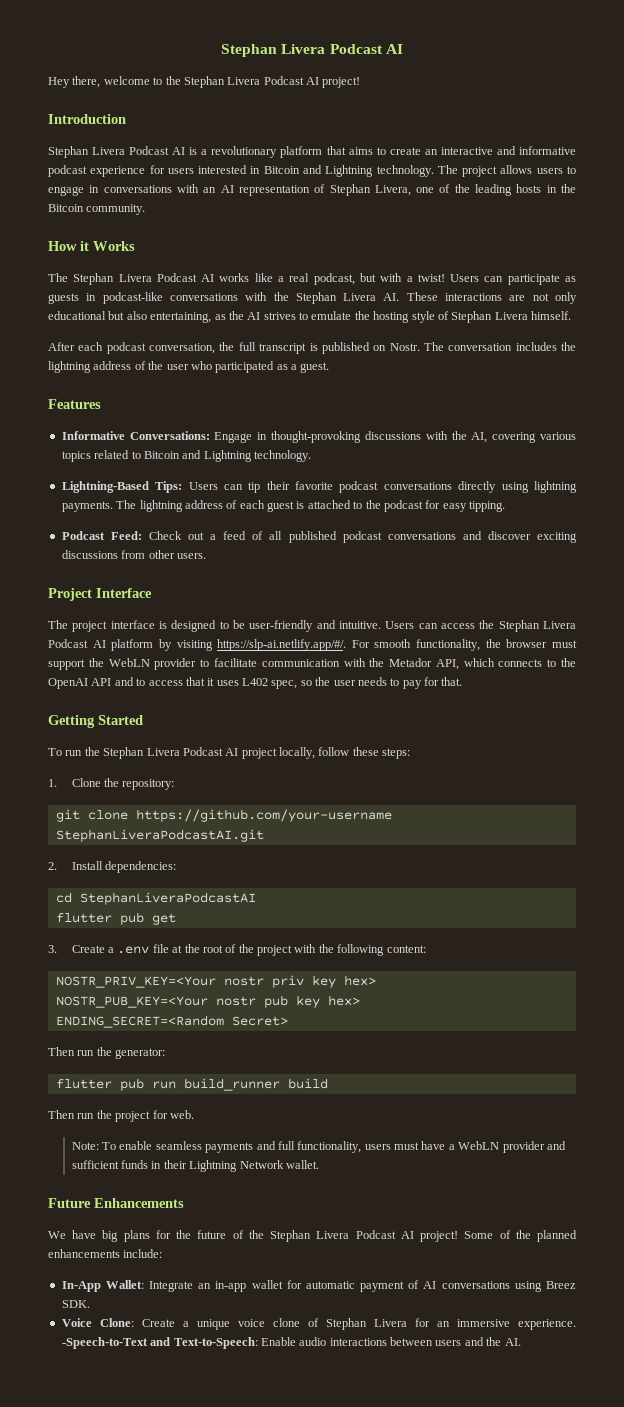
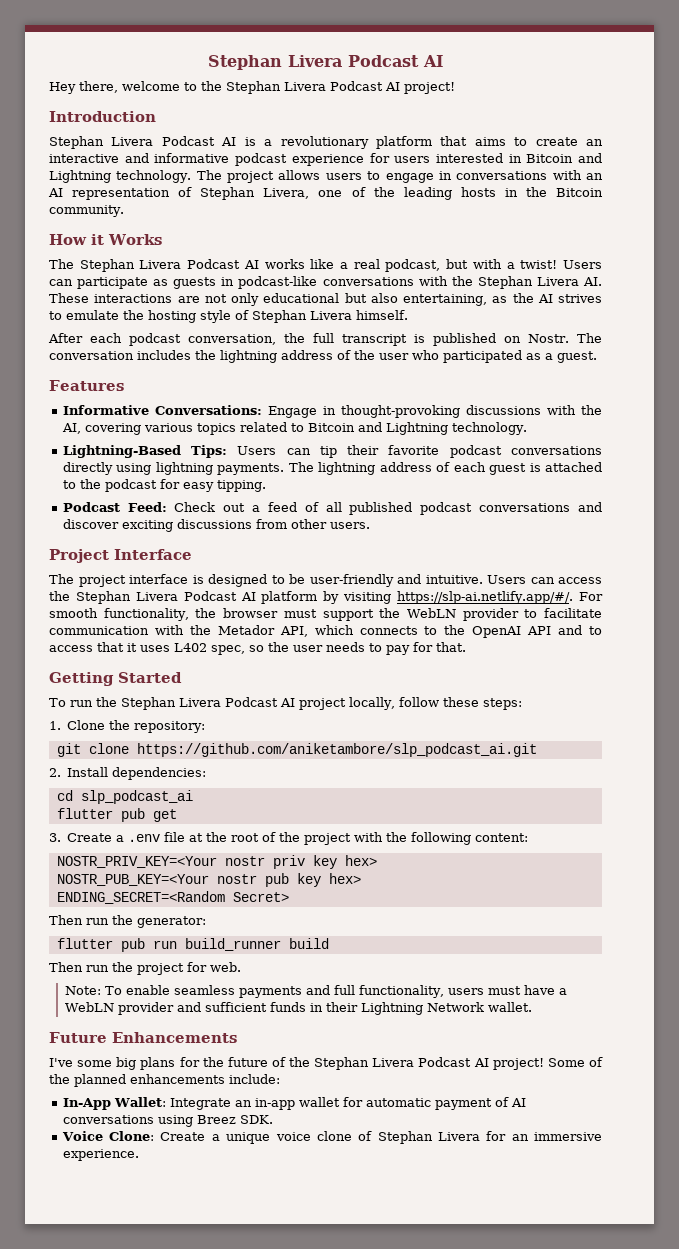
[135,809,392,822] [55,829,264,842] https://github.com/your-username StephanLiveraPodcastAI.git -> [136,743,537,757] https://github.com/aniketambore/slp_podcast_ai.git
[79,892,256,905] StephanLiveraPodcastAI -> [80,790,193,804] slp_podcast_ai
[48,1230,97,1239] We have -> [49,1058,113,1067] I've some
[61,1337,521,1349] -Speech-to-Text and Text-to-Speech: Enable audio interactions between users and the AI. -> (139, 1155) none

